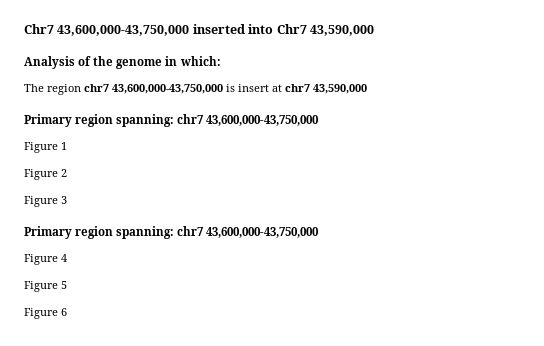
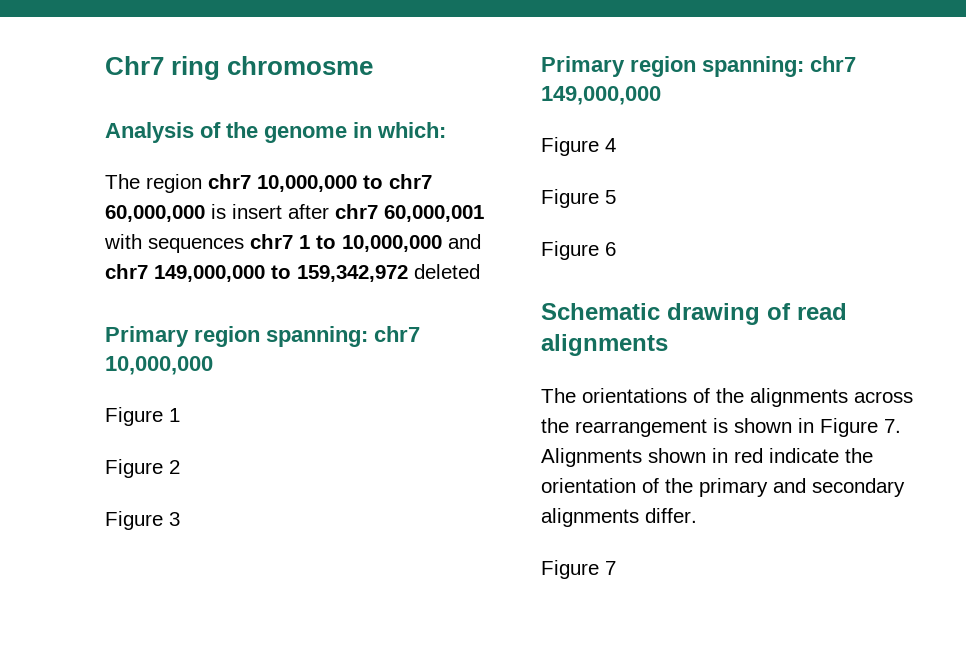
[24,24,374,36] Chr7 43,600,000-43,750,000 inserted into Chr7 43,590,000 -> [105,56,374,80] Chr7 ring chromosme
[112,84,367,94] [24,114,320,127] 43,600,000-43,750,000 is insert at chr7 43,590,000 // Primary region spanning: chr7 43,600,000-43,750,000 -> [257,174,432,192] [105,204,484,222] [104,234,481,253] [105,264,480,282] [105,326,420,347] [105,356,213,375] 10,000,000 to chr7 60,000,000 is insert after chr7 60,000,001 with sequences chr7 1 to 10,000,000 and chr7 149,000,000 to 159,342,972 deleted // Primary region spanning: chr7 10,000,000
[206,227,320,238] 43,600,000-43,750,000 -> [541,86,661,105] 149,000,000
(67, 312) none -> [541,303,847,325] [541,334,668,356] [541,388,913,407] [541,418,901,437] [541,448,873,467] [541,478,905,497] [541,508,697,527] [541,560,616,579] // Schematic drawing of read alignments // The orientations of the alignments across the rearrangement is shown in Figure 7. Alignments shown in red indicate the orientation of the primary and secondary alignments differ. // Figure 7

